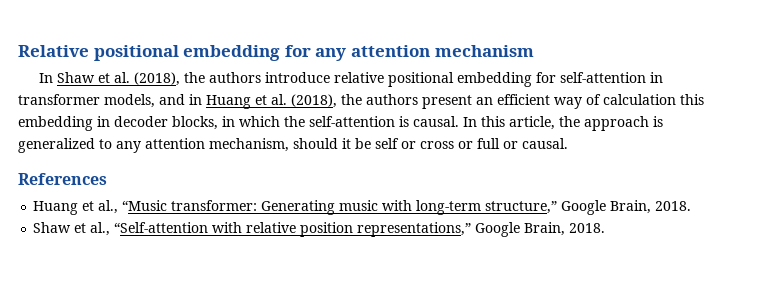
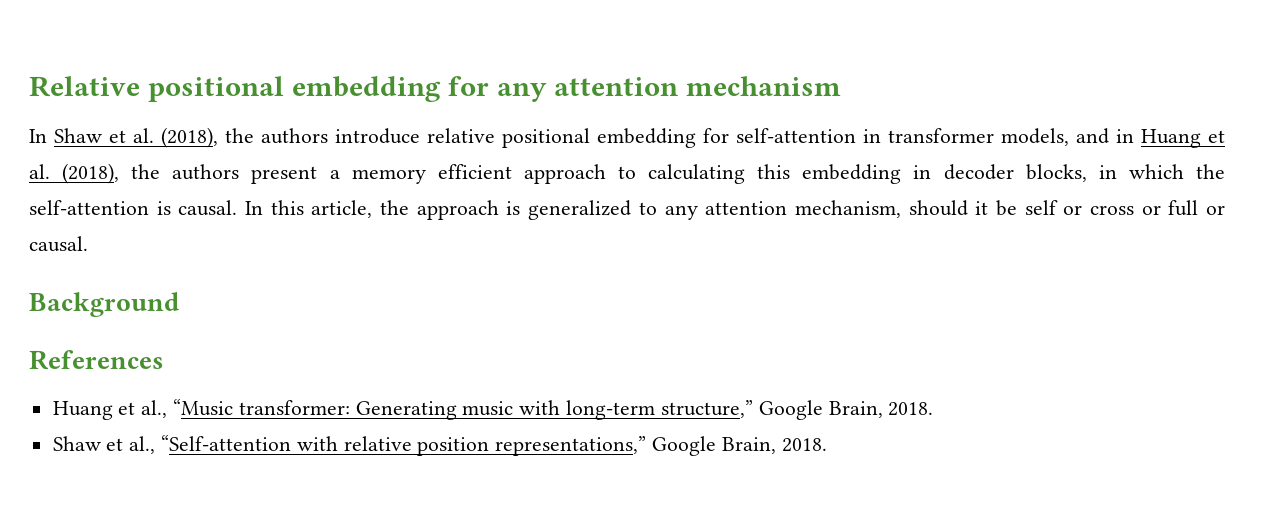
[476,94,676,109] an efficient way of calculation -> [329,164,746,184] a memory efficient approach to calculating
(568, 143) none -> [29,292,179,317] // Background

